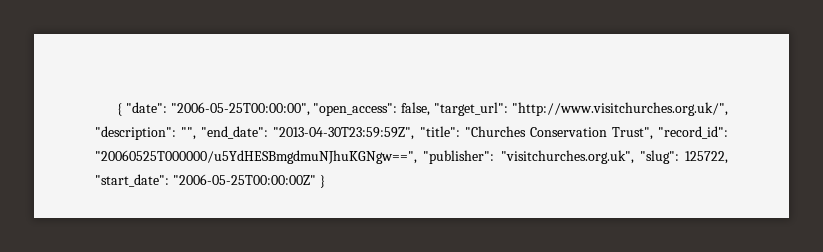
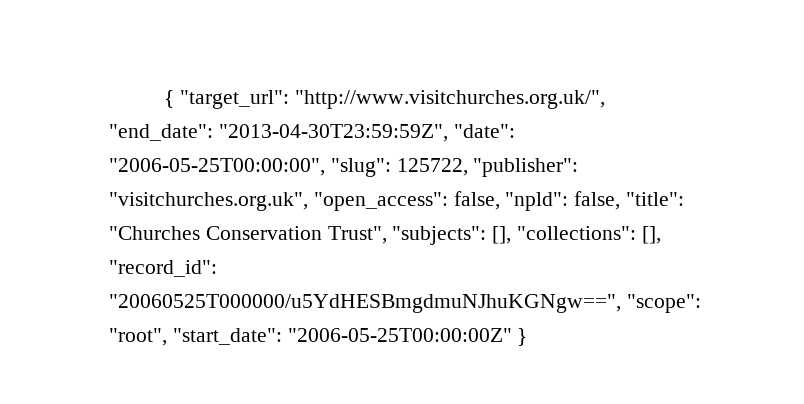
[125,102,728,116] [95,126,728,140] [95,150,728,164] "date": "2006-05-25T00:00:00", "open_access": false, "target_url": "http://www.visitchurches.org.uk/", "description": "", "end_date": "2013-04-30T23:59:59Z", "title": "Churches Conservation Trust", "record_id": "20060525T000000/u5YdHESBmgdmuNJhuKGNgw==", "publisher": "visitchurches.org.uk", "slug": 125722, -> [179,90,605,109] [109,124,515,142] [109,158,579,177] [109,191,685,211] [109,226,661,245] [109,260,217,277] [109,294,701,313] [109,328,167,346] "target_url": "http://www.visitchurches.org.uk/", "end_date": "2013-04-30T23:59:59Z", "date": "2006-05-25T00:00:00", "slug": 125722, "publisher": "visitchurches.org.uk", "open_access": false, "npld": false, "title": "Churches Conservation Trust", "subjects": [], "collections": [], "record_id": "20060525T000000/u5YdHESBmgdmuNJhuKGNgw==", "scope": "root",

